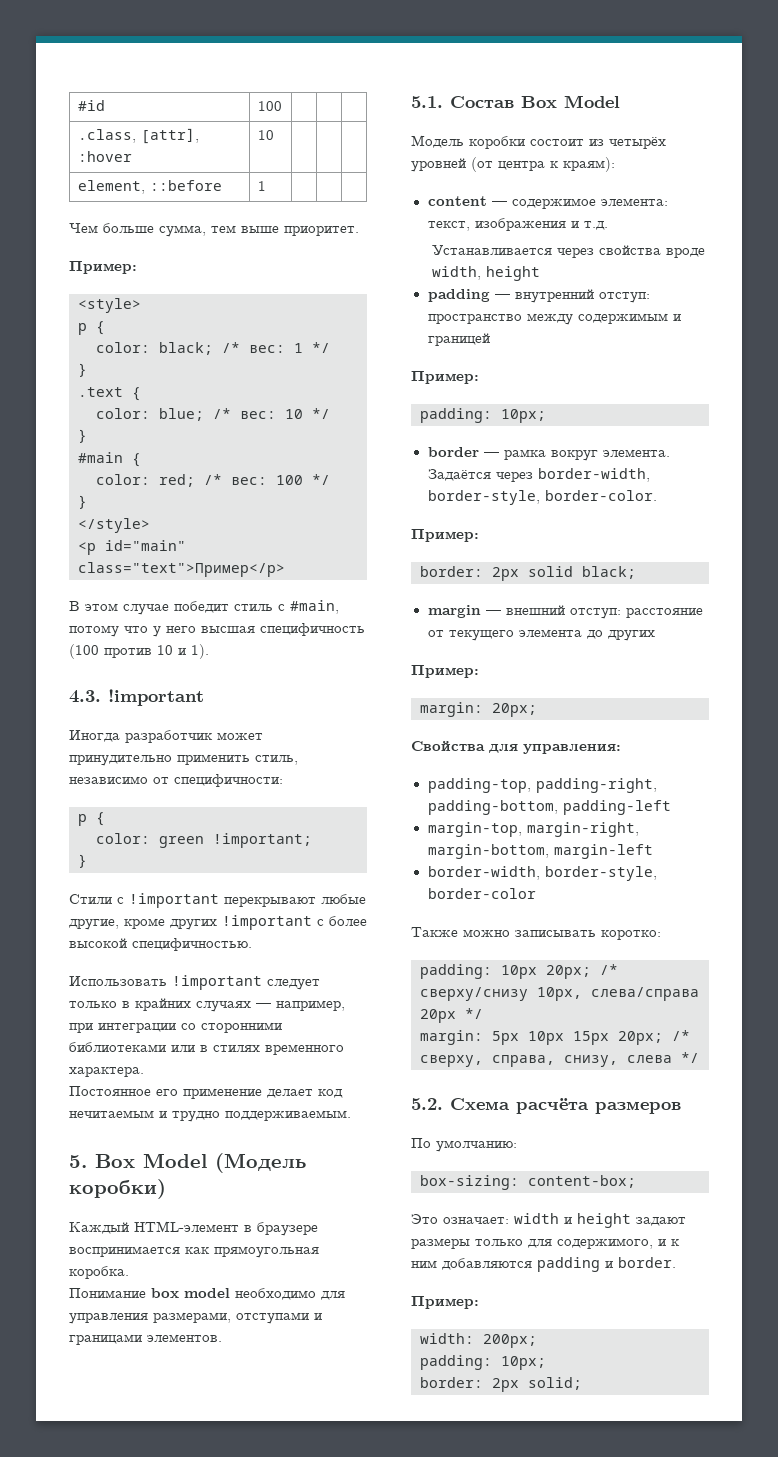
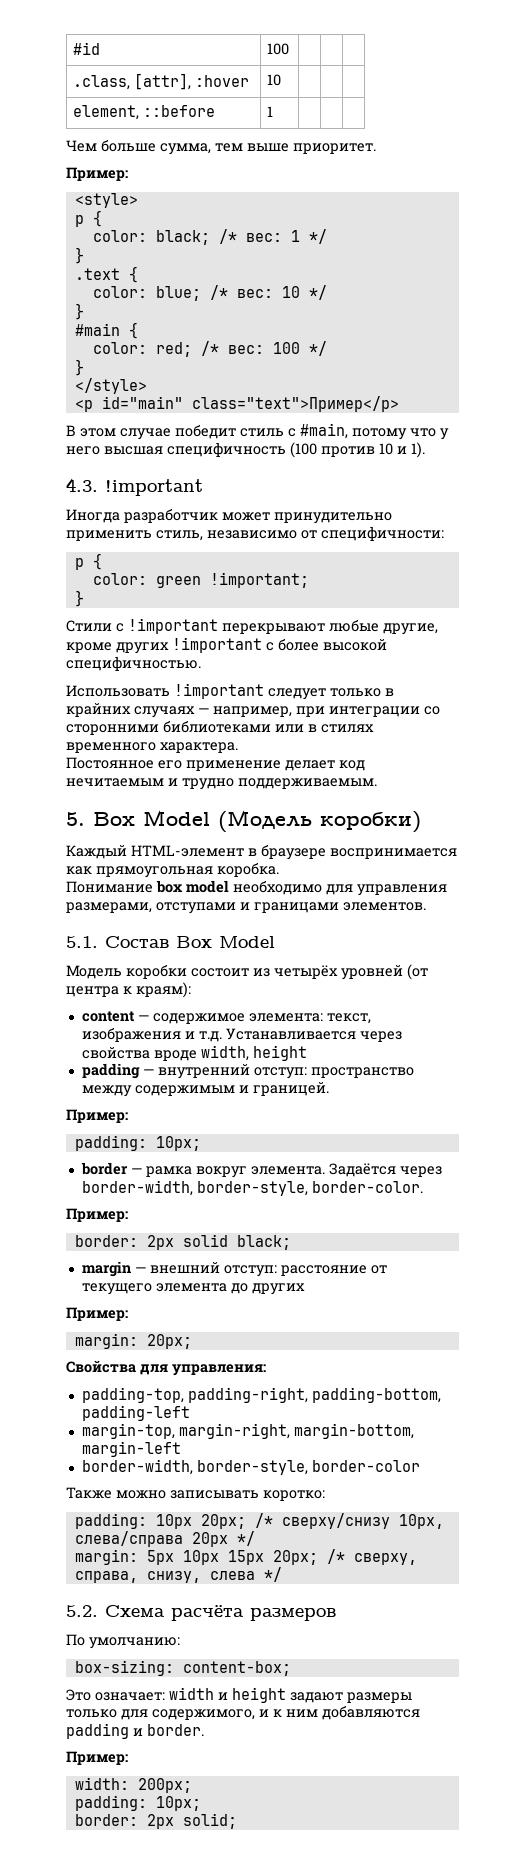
(608, 225) // -> (222, 1036) none
[427,333,490,346] границей -> [252,1082,329,1096] границей.

